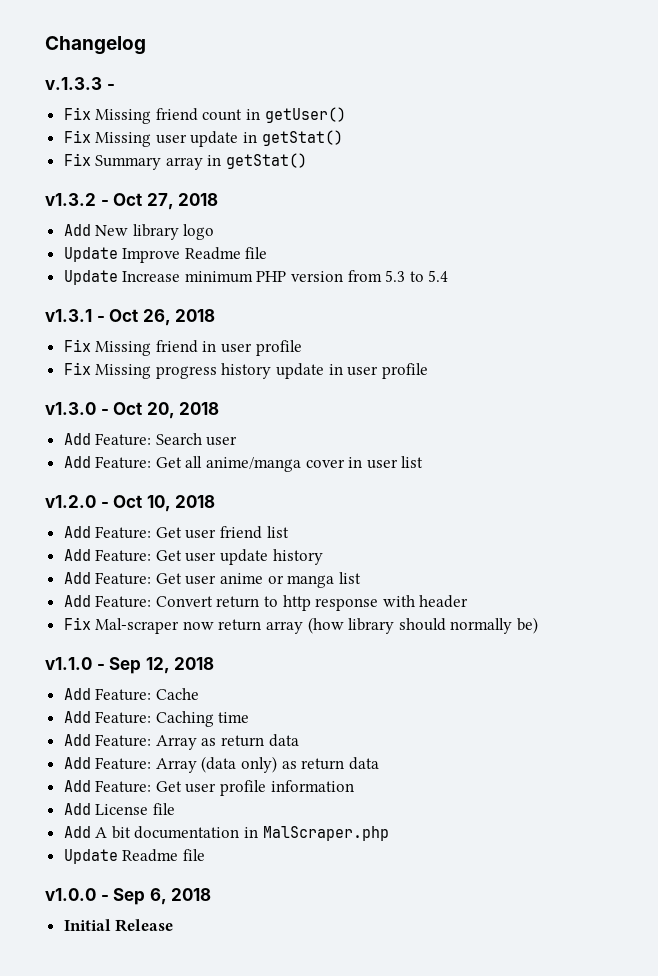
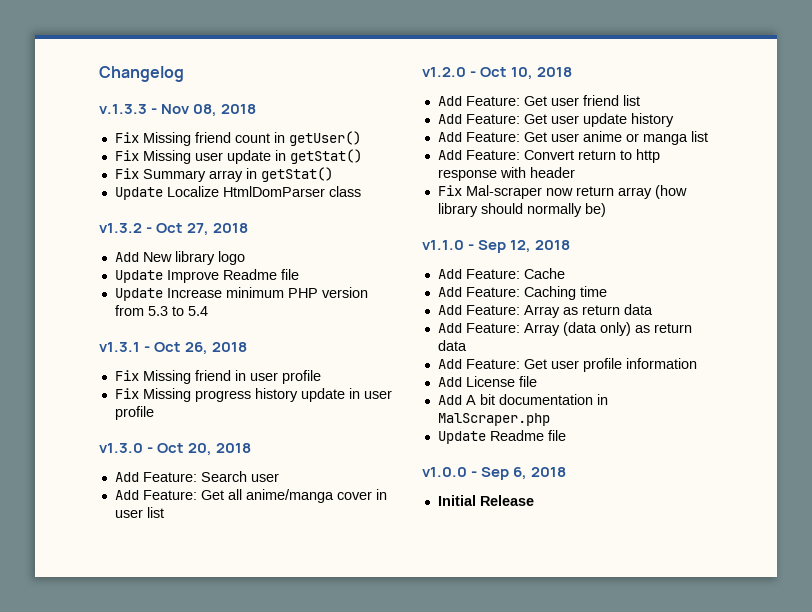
(115, 87) none -> [161,104,257,117] Nov 08, 2018
(308, 161) none -> [114,186,361,200] // Update Localize HtmlDomParser class

